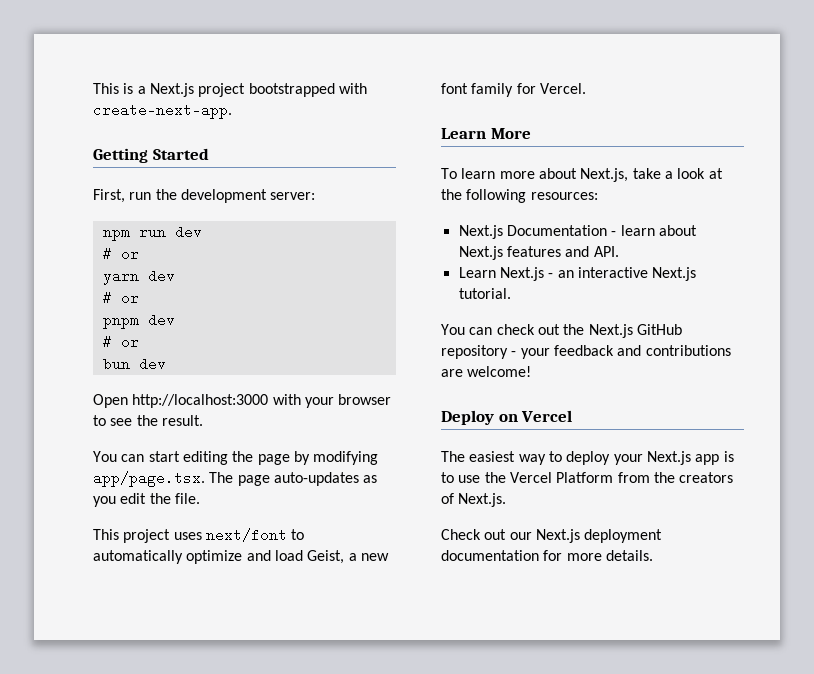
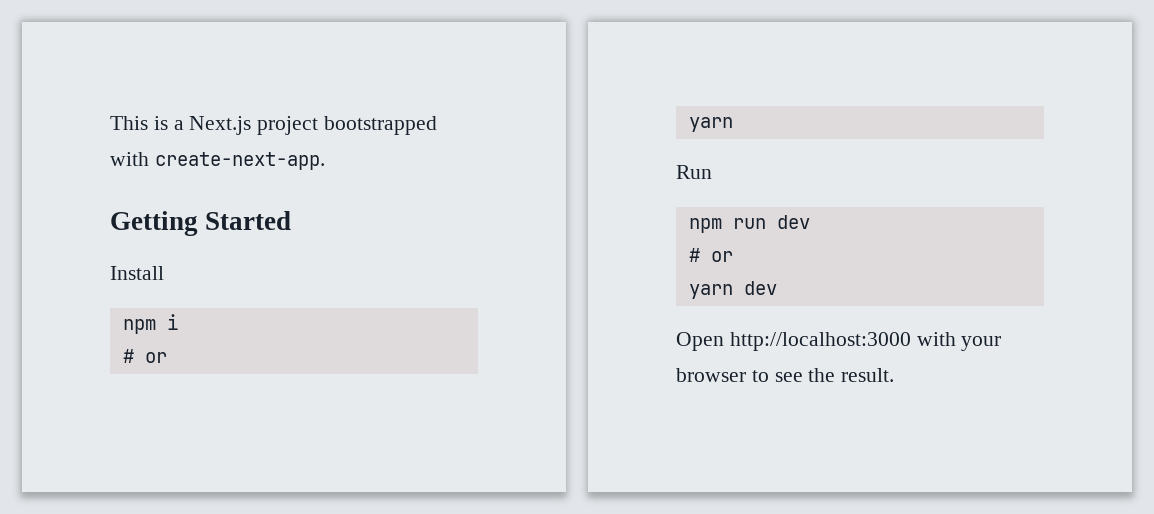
[93,189,316,203] First, run the development server: -> [110,266,164,280] [122,314,178,334] [122,349,167,363] [688,117,733,132] [676,165,712,179] Install // npm i // # or // yarn // Run
[102,291,139,305] [102,313,175,329] [102,335,139,349] [102,357,166,371] // # or // pnpm dev // # or // bun dev -> (777, 288) none
[93,451,379,465] [93,471,378,487] [93,493,200,507] [93,528,305,543] [93,550,389,564] [441,83,586,97] [441,128,531,139] [441,168,723,182] [441,189,598,203] [458,225,697,239] [458,246,619,260] [458,267,697,281] [458,288,511,299] [441,324,682,338] [441,345,731,359] [441,366,532,377] [441,410,573,425] [441,451,734,465] [441,472,734,483] [441,493,507,507] [441,529,663,543] [441,550,653,561] // You can start editing the page by modifying app/page.tsx. The page auto-updates as you edit the file. // This project uses next/font to automatically optimize and load Geist, a new font family for Vercel. // Learn More // To learn more about Next.js, take a look at the following resources: // Next.js Documentation - learn about Next.js features and API. // Learn Next.js - an interactive Next.js tutorial. // You can check out the Next.js GitHub repository - your feedback and contributions are welcome! // Deploy on Vercel // The easiest way to deploy your Next.js app is to use the Vercel Platform from the creators of Next.js. // Check out our Next.js deployment documentation for more details. -> (895, 375) none

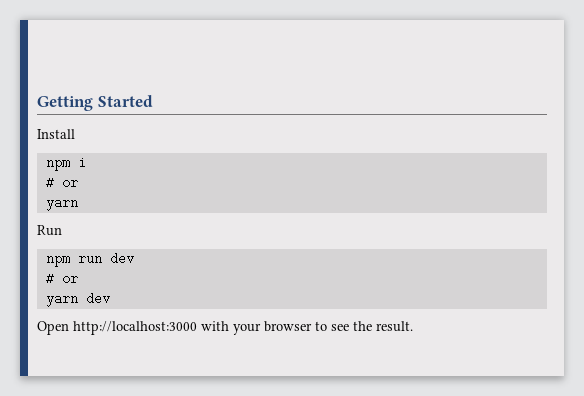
[110,116,438,135] [110,152,325,170] This is a Next.js project bootstrapped with create-next-app. // -> (37, 103) none

